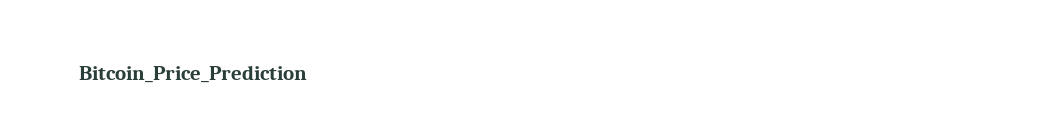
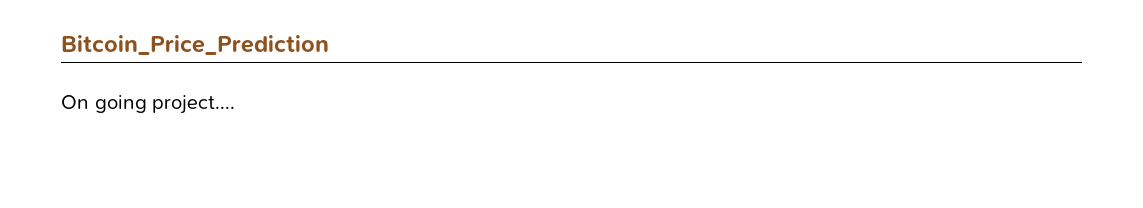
(307, 74) none -> [61,95,236,114] // On going project....

